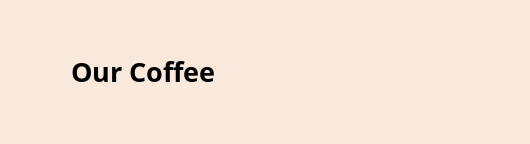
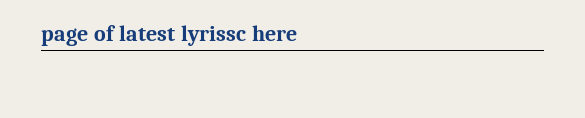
[71,61,216,82] Our Coffee -> [41,25,297,46] page of latest lyrissc here

